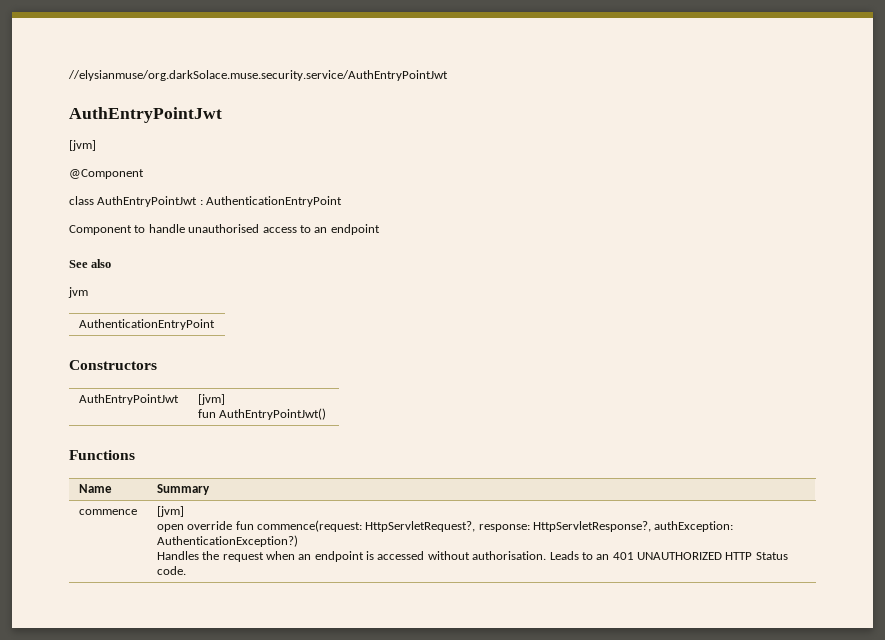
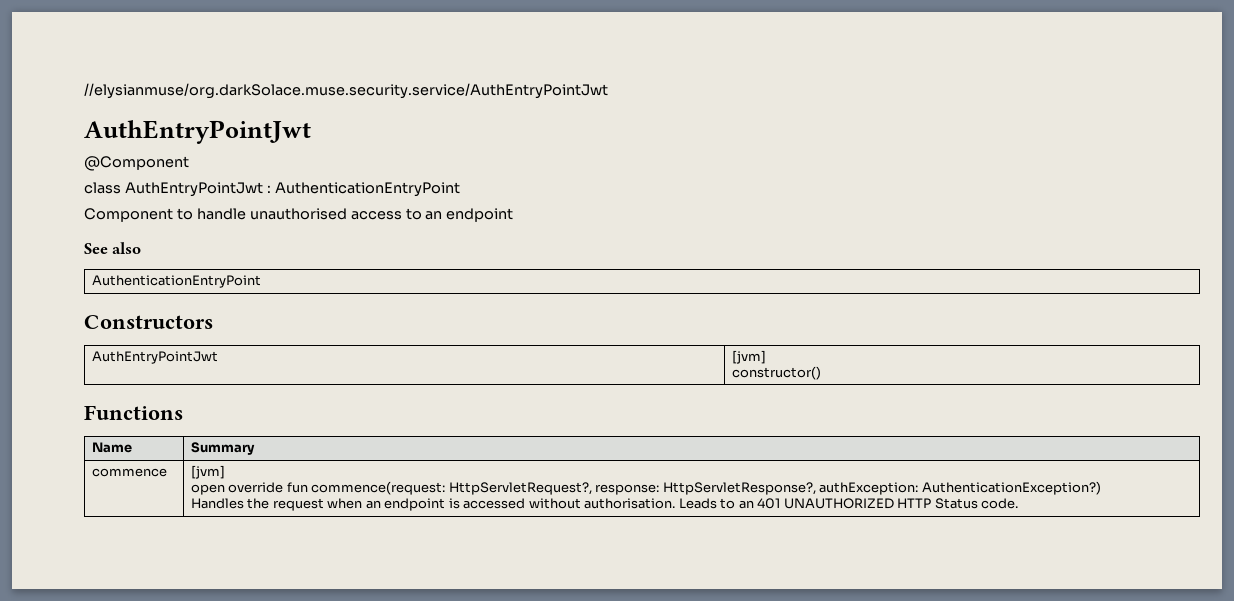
[69,140,96,151] // [jvm] -> (311, 132) none
[68,287,88,298] // jvm -> (142, 248) none
[197,408,327,420] fun AuthEntryPointJwt() -> [731,366,821,380] constructor()

